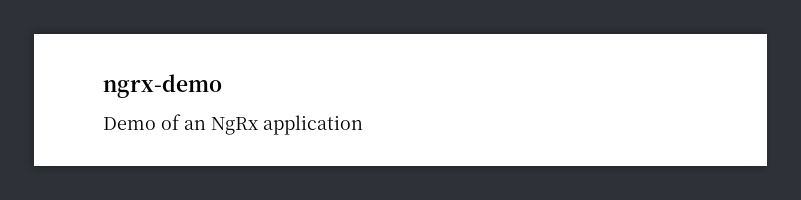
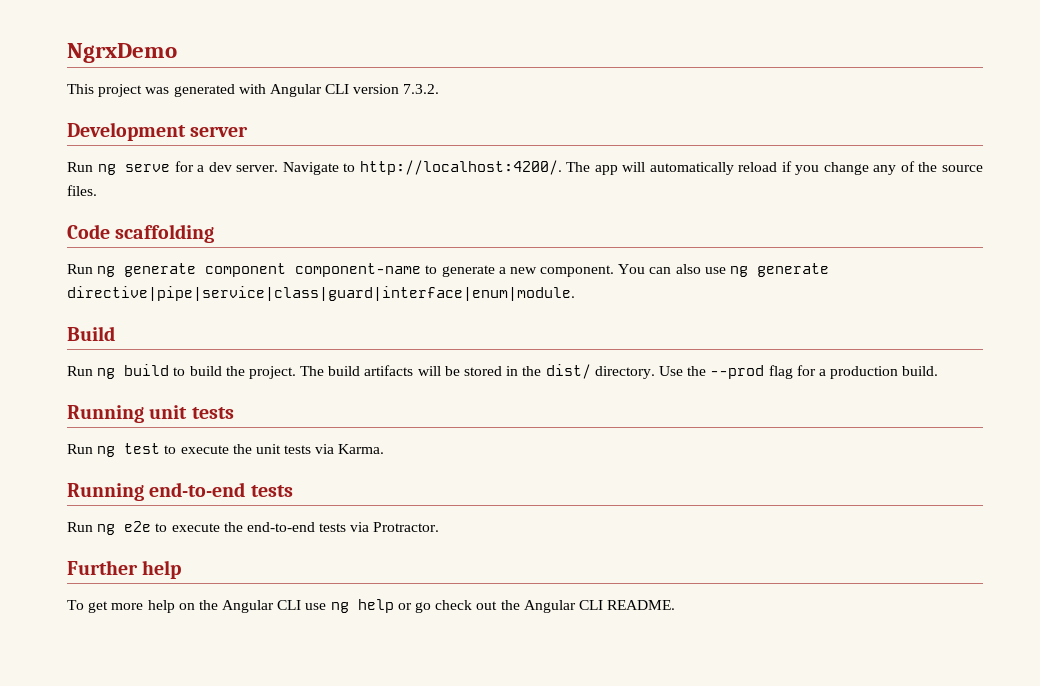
[103,74,222,98] [103,114,363,135] ngrx-demo // Demo of an NgRx application -> [67,43,177,63] [67,84,440,97] [67,122,249,141] [67,160,983,175] [67,185,97,196] [67,224,215,243] [67,263,830,277] [67,286,575,301] [67,326,115,341] [67,364,939,379] [67,405,234,423] [67,443,385,457] [67,482,293,501] [67,521,440,535] [67,560,182,579] [67,599,676,613] NgrxDemo // This project was generated with Angular CLI version 7.3.2. // Development server // Run ng serve for a dev server. Navigate to http://localhost:4200/. The app will automatically reload if you change any of the source files. // Code scaffolding // Run ng generate component component-name to generate a new component. You can also use ng generate directive|pipe|service|class|guard|interface|enum|module. // Build // Run ng build to build the project. The build artifacts will be stored in the dist/ directory. Use the --prod flag for a production build. // Running unit tests // Run ng test to execute the unit tests via Karma. // Running end-to-end tests // Run ng e2e to execute the end-to-end tests via Protractor. // Further help // To get more help on the Angular CLI use ng help or go check out the Angular CLI README.

